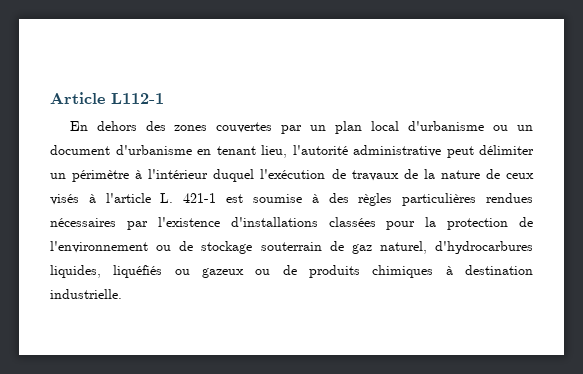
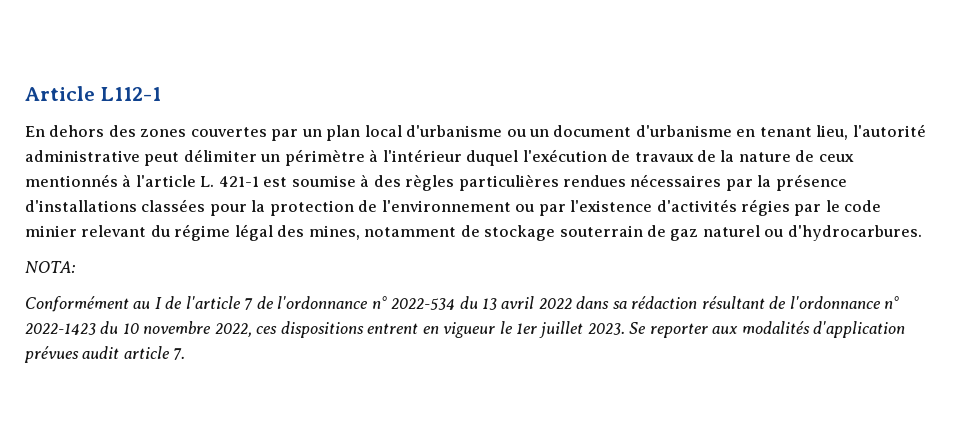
[50,194,79,205] visés -> [25,174,118,187] mentionnés
[157,217,220,227] l'existence -> [757,174,847,191] la présence
(172, 248) none -> [538,199,882,216] [25,224,457,241] par l'existence d'activités régies par le code minier relevant du régime légal des mines, notamment
[379,241,533,254] [50,265,533,278] [50,289,122,299] naturel, d'hydrocarbures liquides, liquéfiés ou gazeux ou de produits chimiques à destination industrielle. -> [702,225,922,241] [25,261,75,273] [25,296,900,312] [25,321,906,338] [24,346,186,363] naturel ou d'hydrocarbures. // NOTA: // Conformément au I de l'article 7 de l'ordonnance n° 2022-534 du 13 avril 2022 dans sa rédaction résultant de l'ordonnance n° 2022-1423 du 10 novembre 2022, ces dispositions entrent en vigueur le 1er juillet 2023. Se reporter aux modalités d'application prévues audit article 7.

